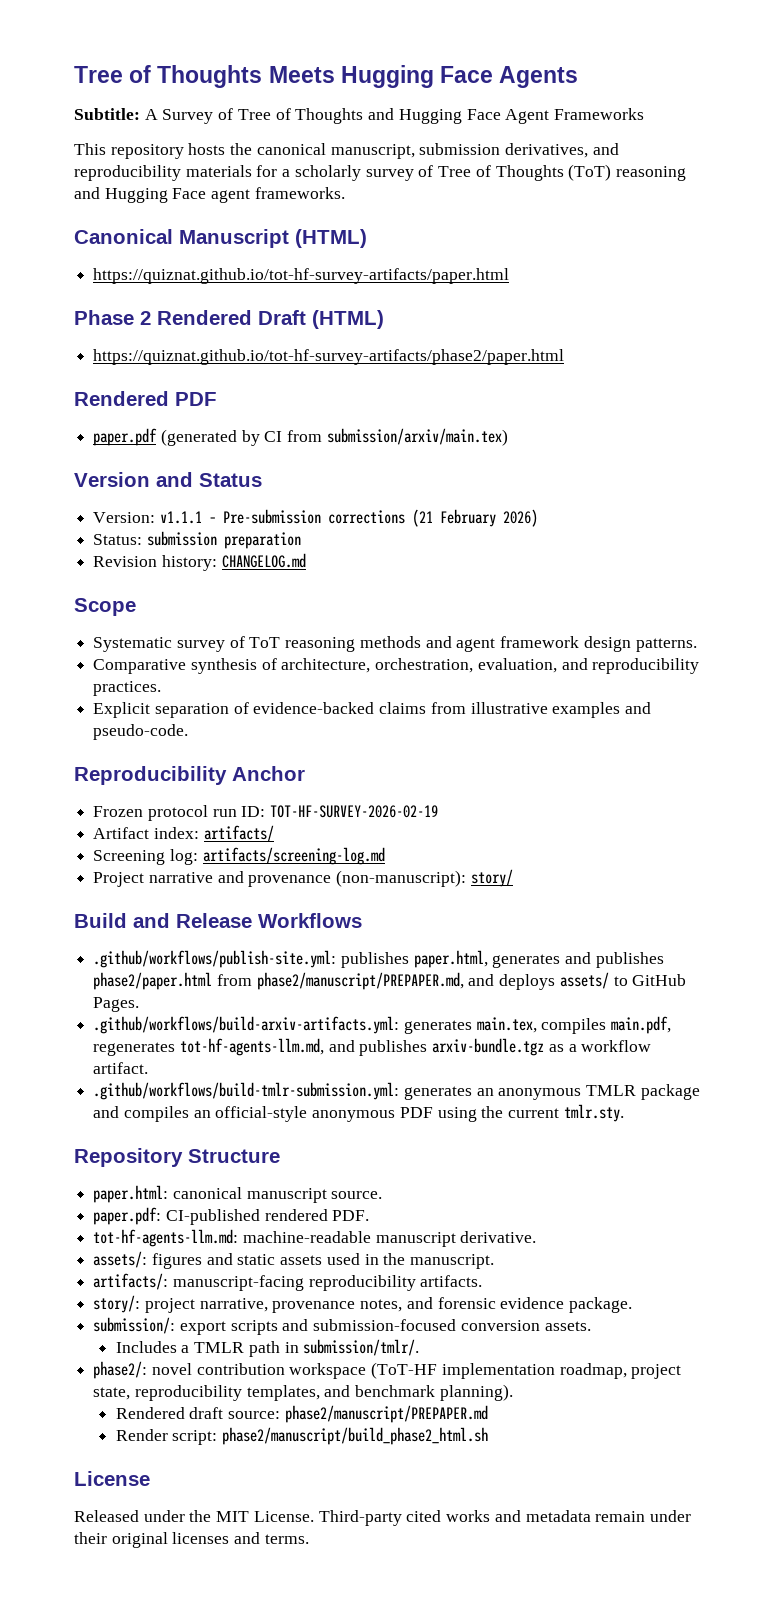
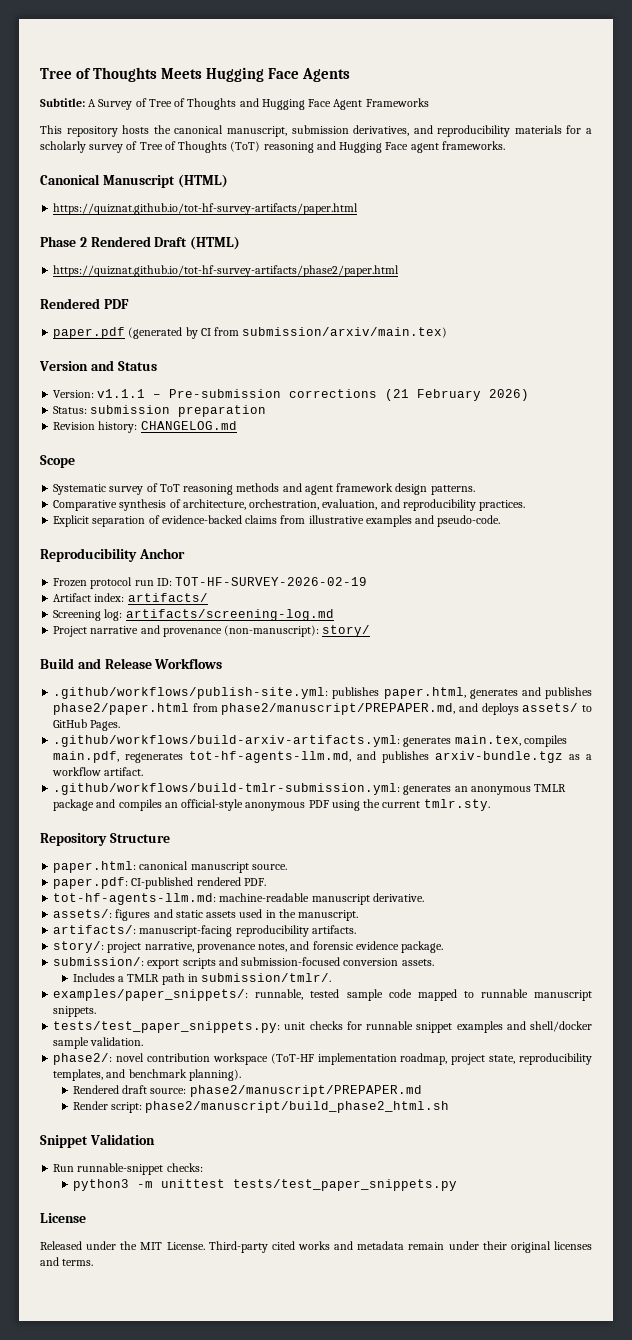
(420, 1347) none -> [53,989,592,1001] [53,1006,97,1017] [53,1021,593,1033] [53,1037,144,1049] // examples/paper_snippets/: runnable, tested sample code mapped to runnable manuscript snippets. // tests/test_paper_snippets.py: unit checks for runnable snippet examples and shell/docker sample validation.
(489, 1436) none -> [40,1134,155,1148] [53,1163,203,1175] [72,1179,457,1191] // Snippet Validation // Run runnable-snippet checks: // python3 -m unittest tests/test_paper_snippets.py

